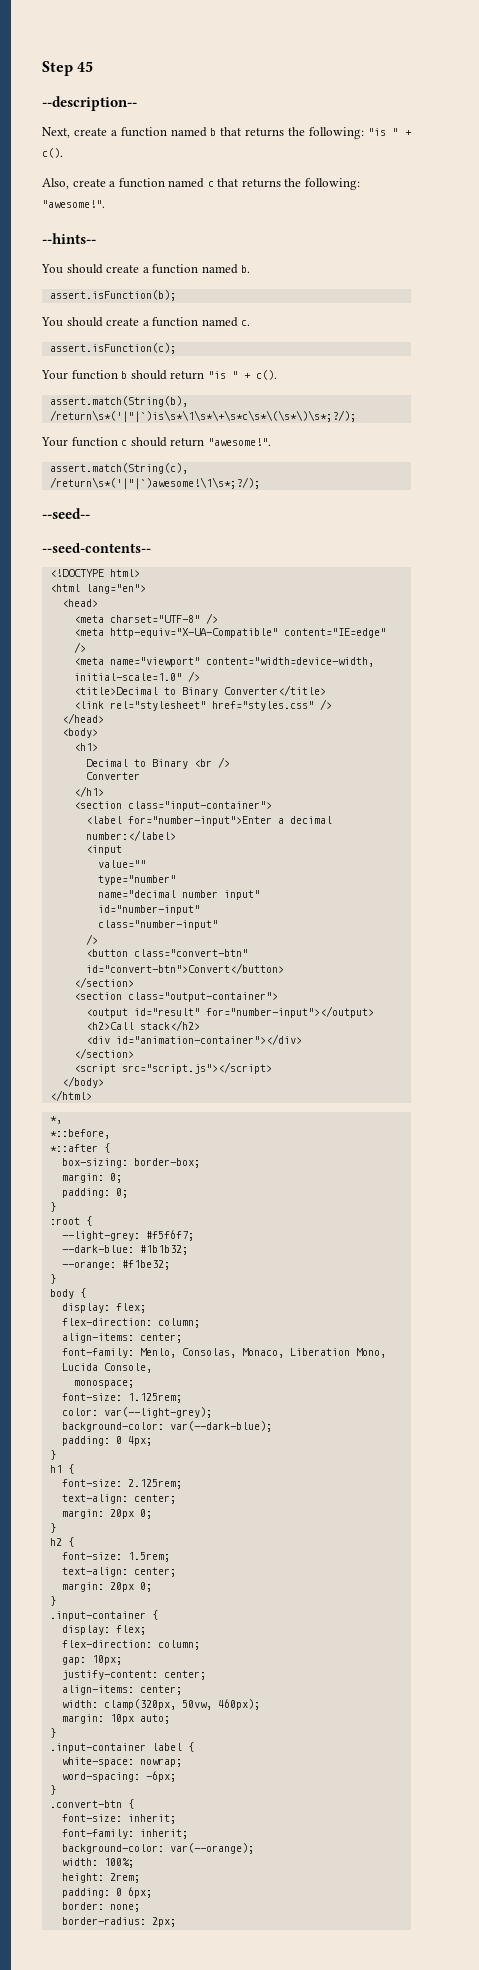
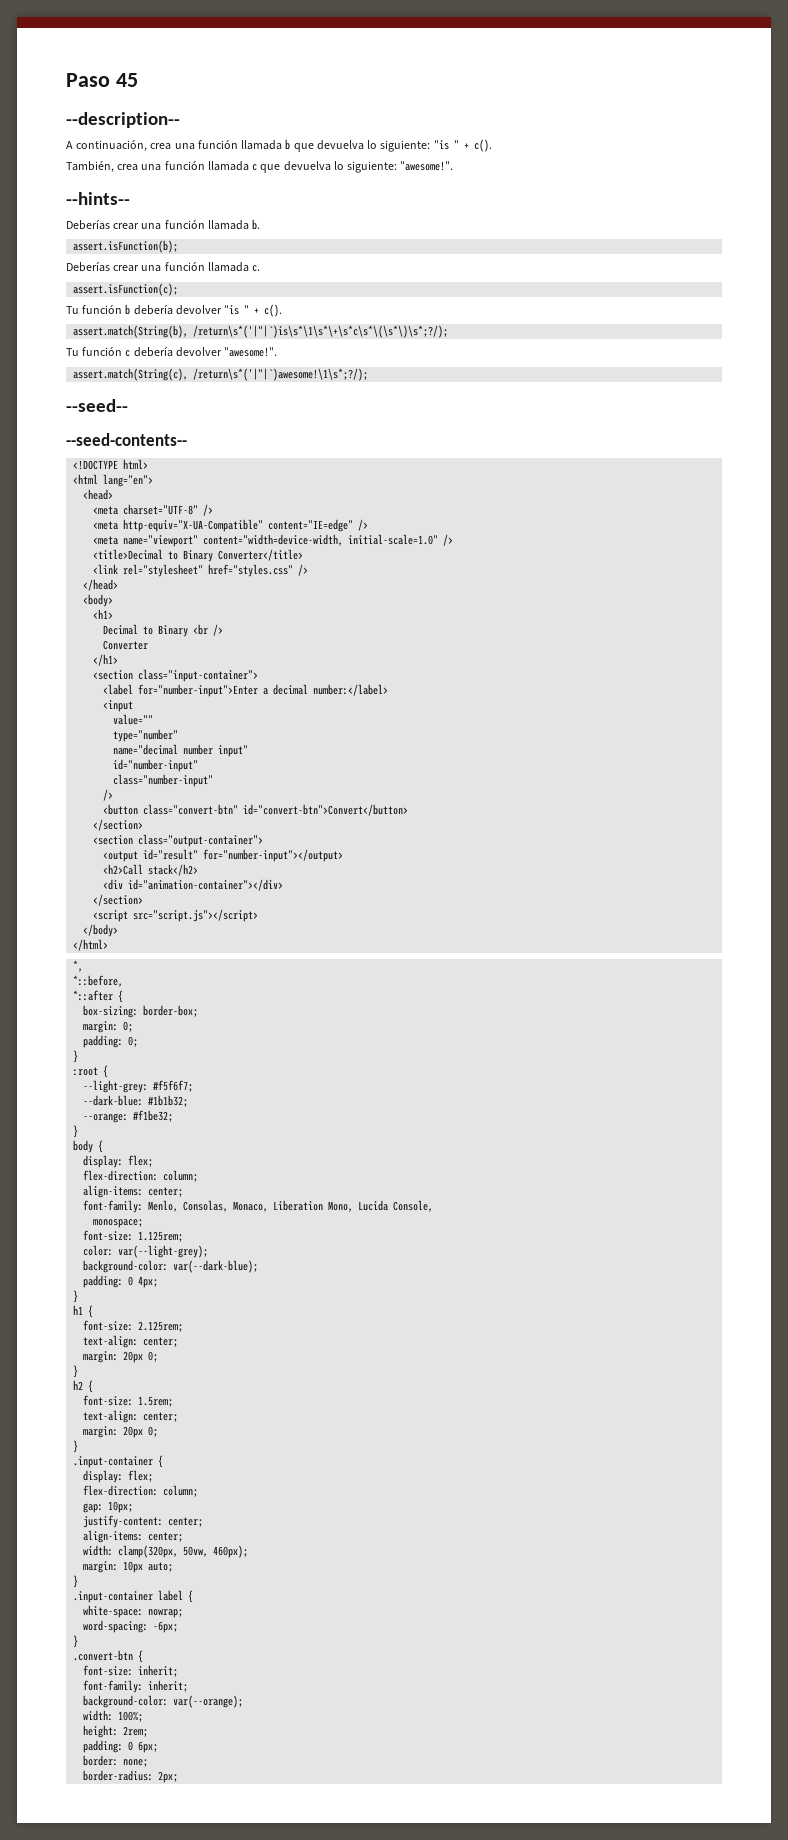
[42,61,73,76] Step -> [66,73,110,87] Paso
[42,127,412,139] [42,148,63,158] [42,178,360,190] [42,200,105,208] [42,233,96,244] [41,264,251,274] [49,290,176,301] [41,317,251,327] [49,343,176,354] [41,370,205,380] Next, create a function named b that returns the following: "is " + c(). // Also, create a function named c that returns the following: "awesome!". // --hints-- // You should create a function named b. // assert.isFunction(b); // You should create a function named c. // assert.isFunction(c); // Your function b should return -> [66,139,492,152] [66,161,454,173] [66,192,130,205] [66,219,261,230] [73,240,179,253] [66,262,261,272] [73,283,179,296] [66,304,222,315] A continuación, crea una función llamada b que devuelva lo siguiente: "is " + c(). // También, crea una función llamada c que devuelva lo siguiente: "awesome!". // --hints-- // Deberías crear una función llamada b. // assert.isFunction(b); // Deberías crear una función llamada c. // assert.isFunction(c); // Tu función b debería devolver
[41,437,205,447] Your function c should return -> [66,347,222,357] Tu función c debería devolver

